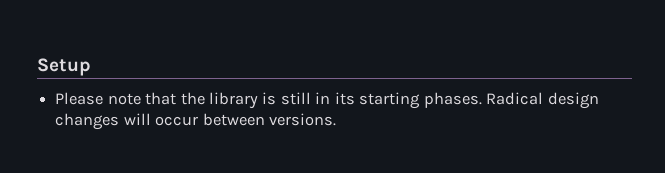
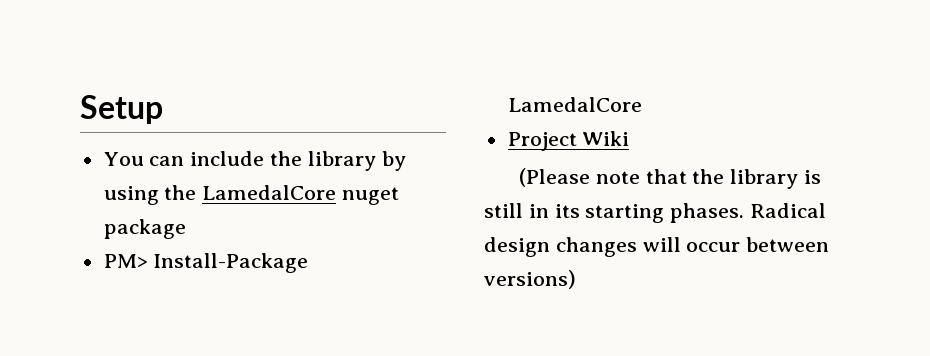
[55,92,104,105] Please -> [103,151,406,171] [103,185,400,205] [103,219,186,239] [103,253,309,273] [507,97,642,112] [507,131,630,151] [518,168,590,187] You can include the library by using the LamedalCore nuget package // PM> Install-Package LamedalCore // Project Wiki // (Please
[268,113,336,126] versions. -> [484,270,576,289] versions)

